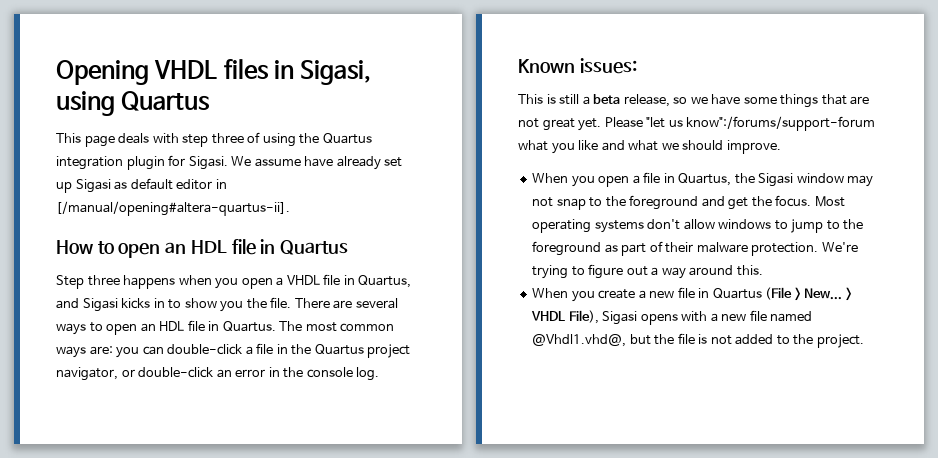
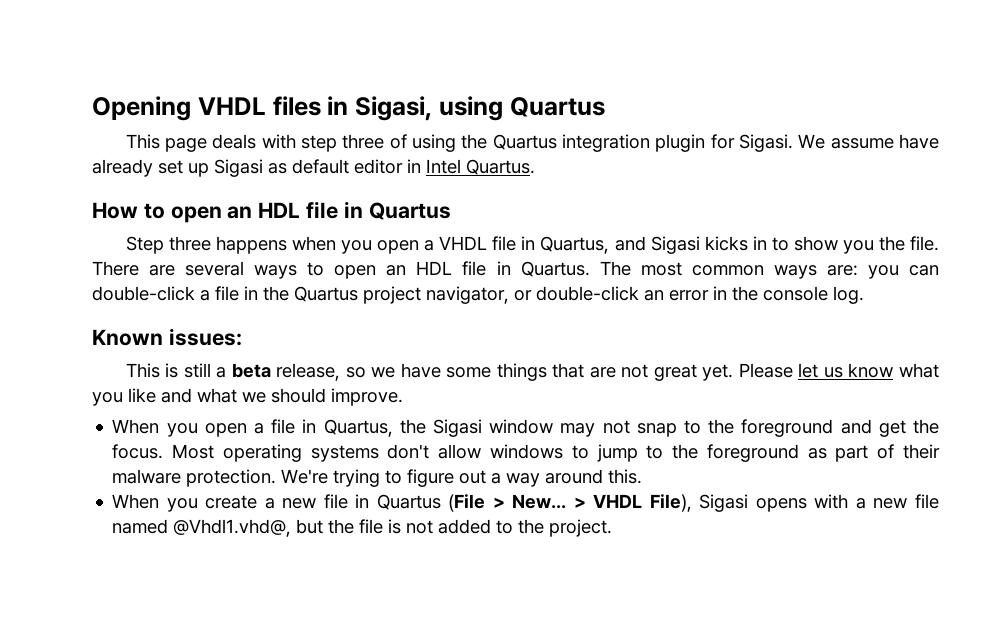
[56,201,290,216] [/manual/opening#altera-quartus-ii]. -> [426,159,535,175] Intel Quartus.
[646,116,876,131] "let us know":/forums/support-forum -> [798,363,894,378] let us know

